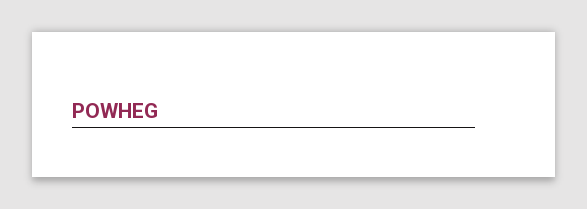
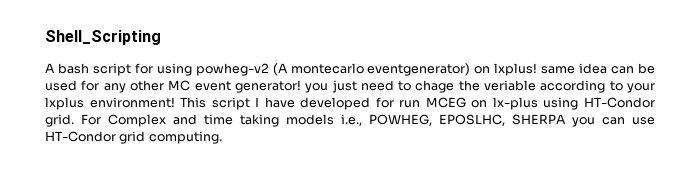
[72,103,158,118] POWHEG -> [45,30,161,45] [45,63,656,76] [45,80,655,93] [45,97,656,110] [45,114,655,127] [45,131,222,144] Shell_Scripting // A bash script for using powheg-v2 (A montecarlo eventgenerator) on lxplus! same idea can be used for any other MC event generator! you just need to chage the veriable according to your lxplus environment! This script I have developed for run MCEG on lx-plus using HT-Condor grid. For Complex and time taking models i.e., POWHEG, EPOSLHC, SHERPA you can use HT-Condor grid computing.

